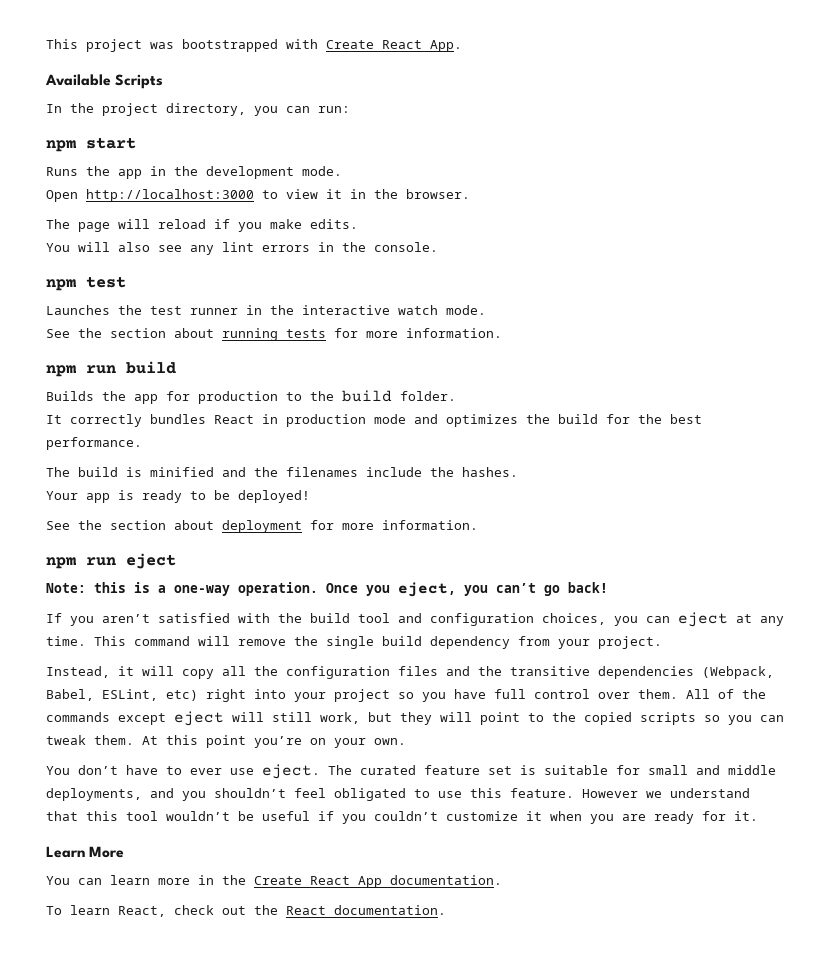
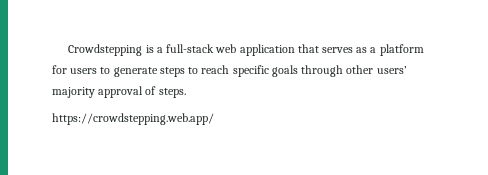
[46,39,462,52] [45,74,164,89] [46,103,350,116] [46,137,136,152] [46,166,342,179] [46,189,470,202] [46,219,358,232] [46,242,438,255] [46,276,126,291] [46,305,486,315] [46,328,502,341] [46,361,176,377] [46,390,456,404] [46,414,702,427] [46,437,142,450] [46,467,518,477] [46,490,310,503] [46,520,478,533] [46,553,176,569] [46,582,608,597] [46,612,784,627] [46,636,662,649] [46,666,774,679] [46,689,766,702] [46,711,784,726] [46,735,406,748] [46,764,776,779] [46,788,750,801] [46,811,758,824] [46,846,125,858] [46,875,502,888] [46,905,446,917] This project was bootstrapped with Create React App. // Available Scripts // In the project directory, you can run: // npm start // Runs the app in the development mode. // Open http://localhost:3000 to view it in the browser. // The page will reload if you make edits. // You will also see any lint errors in the console. // npm test // Launches the test runner in the interactive watch mode. // See the section about running tests for more information. // npm run build // Builds the app for production to the build folder. // It correctly bundles React in production mode and optimizes the build for the best performance. // The build is minified and the filenames include the hashes. // Your app is ready to be deployed! // See the section about deployment for more information. // npm run eject // Note: this is a one-way operation. Once you eject, you can’t go back! // If you aren’t satisfied with the build tool and configuration choices, you can eject at any time. This command will remove the single build dependency from your project. // Instead, it will copy all the configuration files and the transitive dependencies (Webpack, Babel, ESLint, etc) right into your project so you have full control over them. All of the commands except eject will still work, but they will point to the copied scripts so you can tweak them. At this point you’re on your own. // You don’t have to ever use eject. The curated feature set is suitable for small and middle deployments, and you shouldn’t feel obligated to use this feature. However we understand that this tool wouldn’t be useful if you couldn’t customize it when you are ready for it. // Learn More // You can learn more in the Create React App documentation. // To learn React, check out the React documentation. -> [68,44,424,56] [52,65,407,77] [52,86,186,98] [52,113,214,125] Crowdstepping is a full-stack web application that serves as a platform for users to generate steps to reach specific goals through other users’ majority approval of steps. // https://crowdstepping.web.app/

